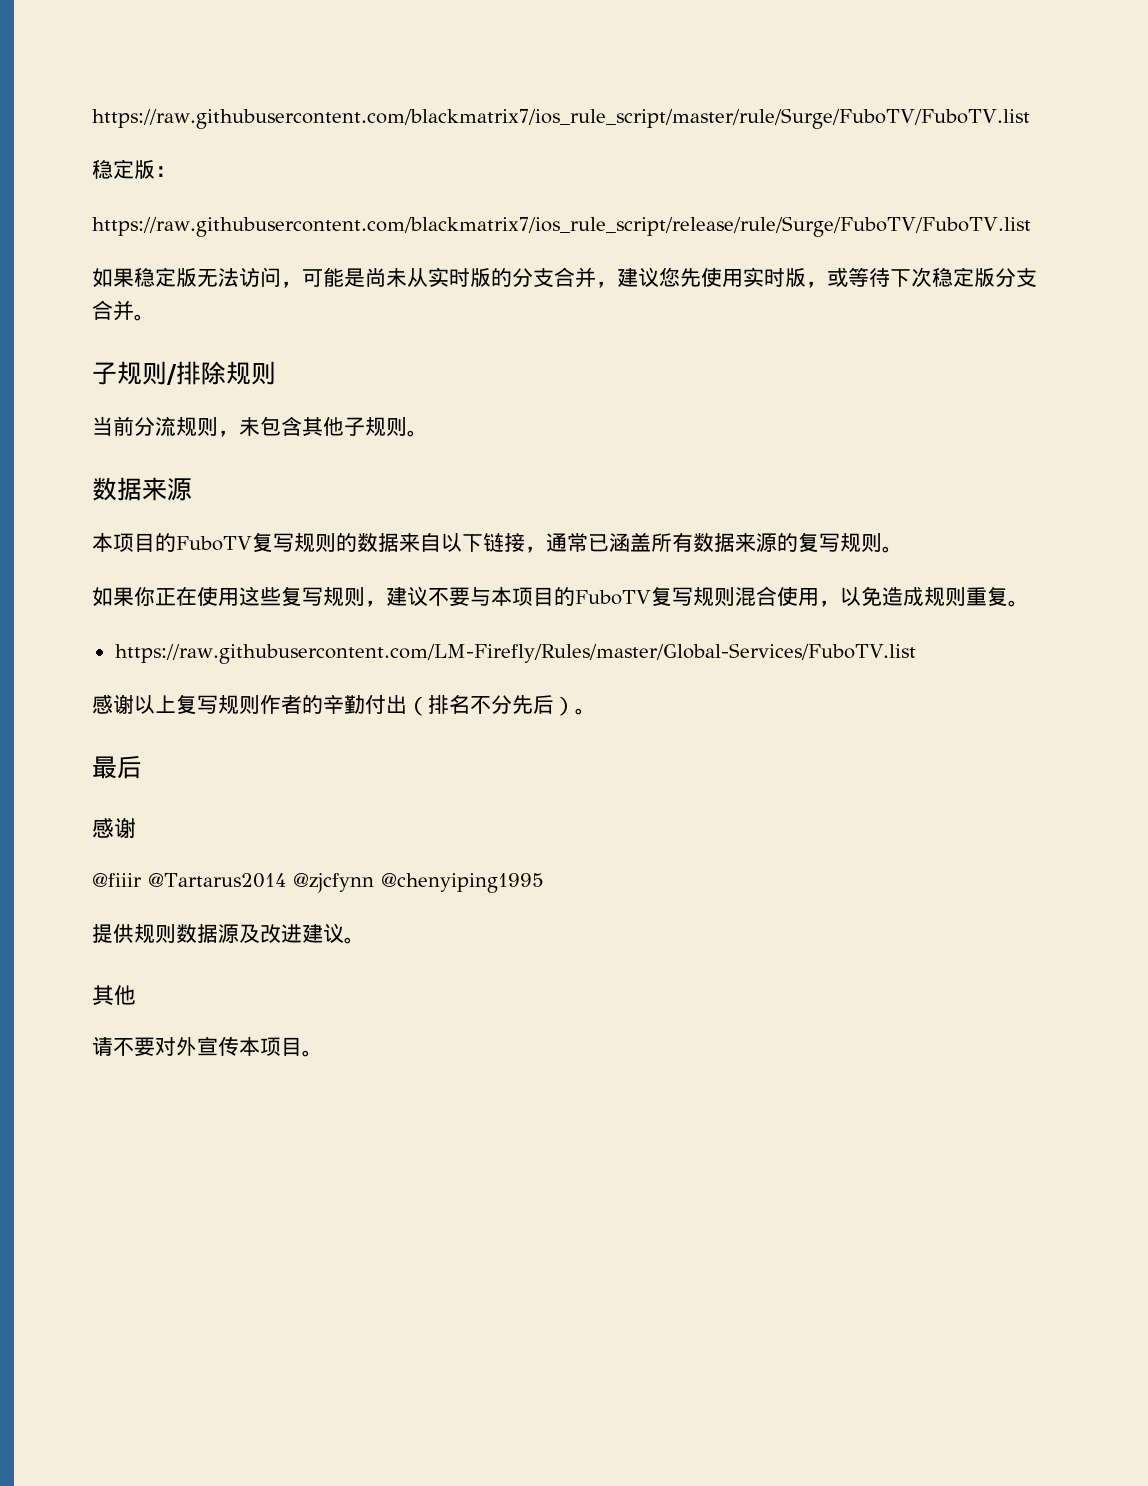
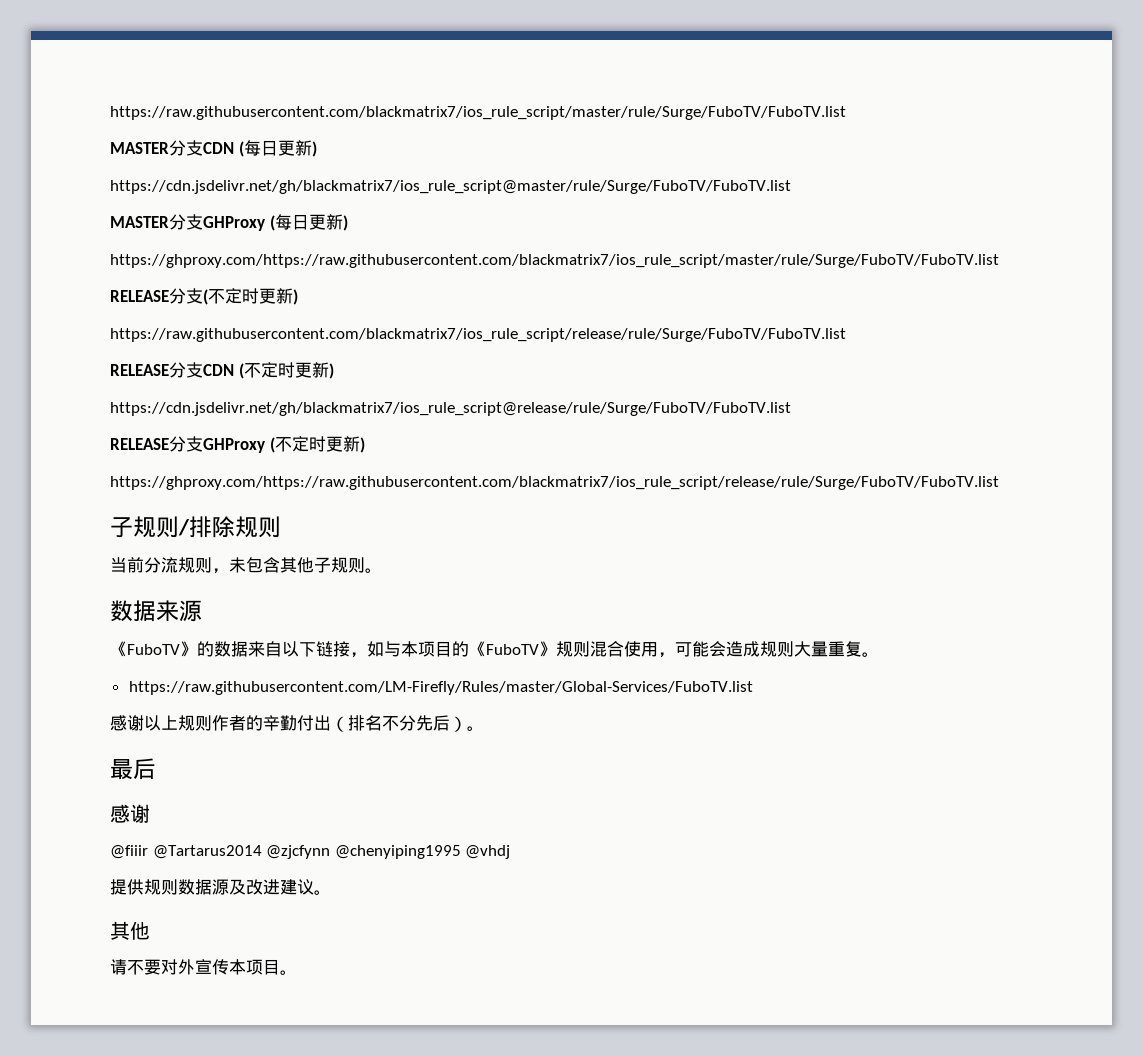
[92,159,176,179] [92,216,1031,237] [92,267,1037,288] [92,300,155,321] 稳定版： // https://raw.githubusercontent.com/blackmatrix7/ios_rule_script/release/rule/Surge/FuboTV/FuboTV.list // 如果稳定版无法访问，可能是尚未从实时版的分支合并，建议您先使用实时版，或等待下次稳定版分支合并。 -> [110,140,317,157] [110,180,791,194] [110,214,348,231] [110,254,999,268] [110,288,298,305] [110,328,846,342] [110,362,334,379] [110,402,791,416] [110,436,365,453] [110,476,999,490] MASTER分支CDN (每日更新) // https://cdn.jsdelivr.net/gh/blackmatrix7/ios_rule_script@master/rule/Surge/FuboTV/FuboTV.list // MASTER分支GHProxy (每日更新) // https://ghproxy.com/https://raw.githubusercontent.com/blackmatrix7/ios_rule_script/master/rule/Surge/FuboTV/FuboTV.list // RELEASE分支(不定时更新) // https://raw.githubusercontent.com/blackmatrix7/ios_rule_script/release/rule/Surge/FuboTV/FuboTV.list // RELEASE分支CDN (不定时更新) // https://cdn.jsdelivr.net/gh/blackmatrix7/ios_rule_script@release/rule/Surge/FuboTV/FuboTV.list // RELEASE分支GHProxy (不定时更新) // https://ghproxy.com/https://raw.githubusercontent.com/blackmatrix7/ios_rule_script/release/rule/Surge/FuboTV/FuboTV.list
[92,532,336,552] 本项目的FuboTV复写规则 -> [110,641,197,657] 《FuboTV》
[546,532,903,553] [92,586,470,607] 通常已涵盖所有数据来源的复写规则。 // 如果你正在使用这些复写规则，建议不要 -> [367,641,384,657] 如
[575,586,693,606] FuboTV复写 -> [469,641,556,657] 《FuboTV》
[840,586,882,606] 以免 -> [675,641,726,657] 可能会
(966, 596) none -> [794,641,828,657] 大量
[176,694,218,714] 复写 -> (178, 722) none
(544, 883) none -> [465,845,511,859] @vhdj

